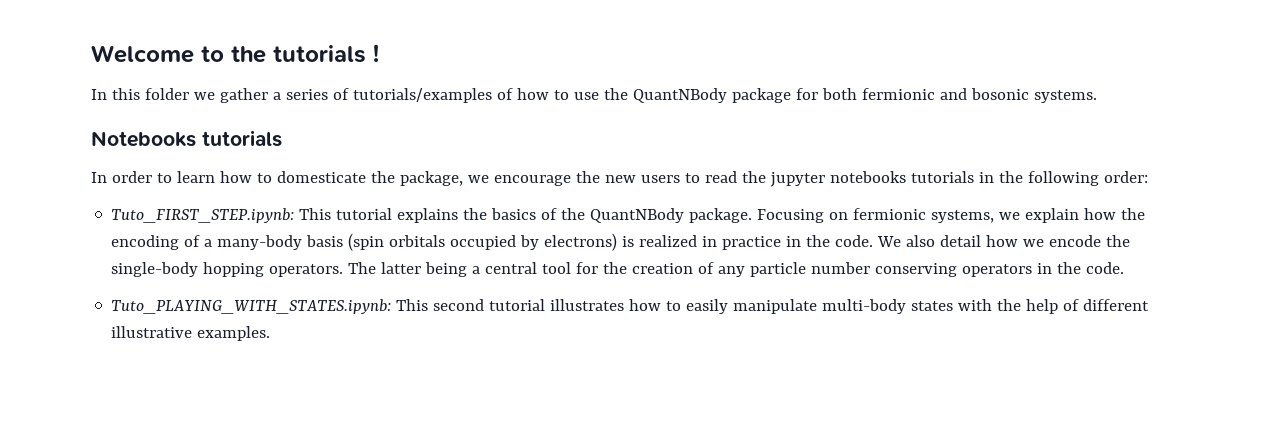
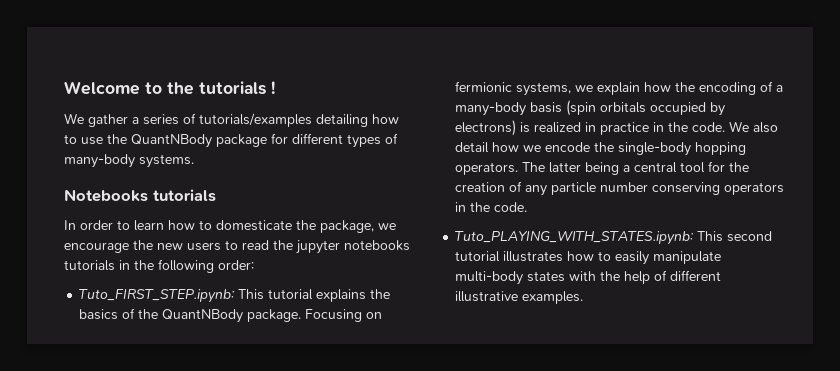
[91,88,215,100] In this folder we -> [64,113,84,124] We
[496,88,513,100] of -> [316,114,368,127] detailing
[821,88,1029,100] both fermionic and bosonic -> [292,133,398,148] [64,154,135,168] different types of many-body

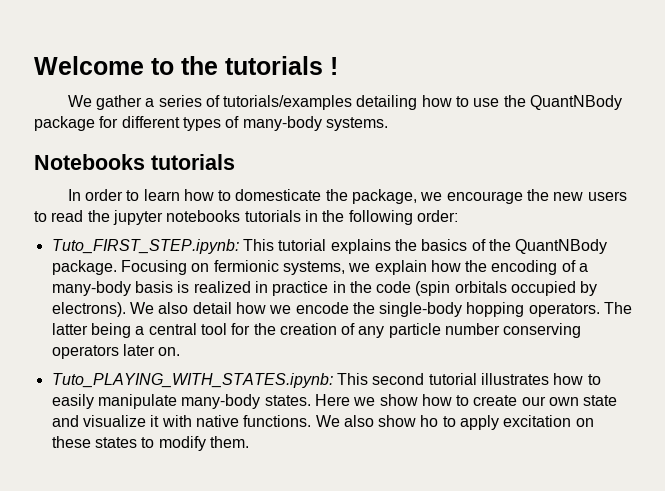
[566,100,726,116] [455,120,517,136] (spin orbitals occupied by electrons) -> (173, 287) none
[692,122,726,132] code. -> [376,281,598,296] [51,302,126,317] code (spin orbitals occupied by electrons).
[455,202,528,212] in the code. -> [122,344,181,356] later on.
[455,270,722,285] [455,291,584,304] multi-body states with the help of different illustrative examples. -> [181,394,618,409] [51,415,594,430] [51,436,249,451] many-body states. Here we show how to create our own state and visualize it with native functions. We also show ho to apply excitation on these states to modify them.

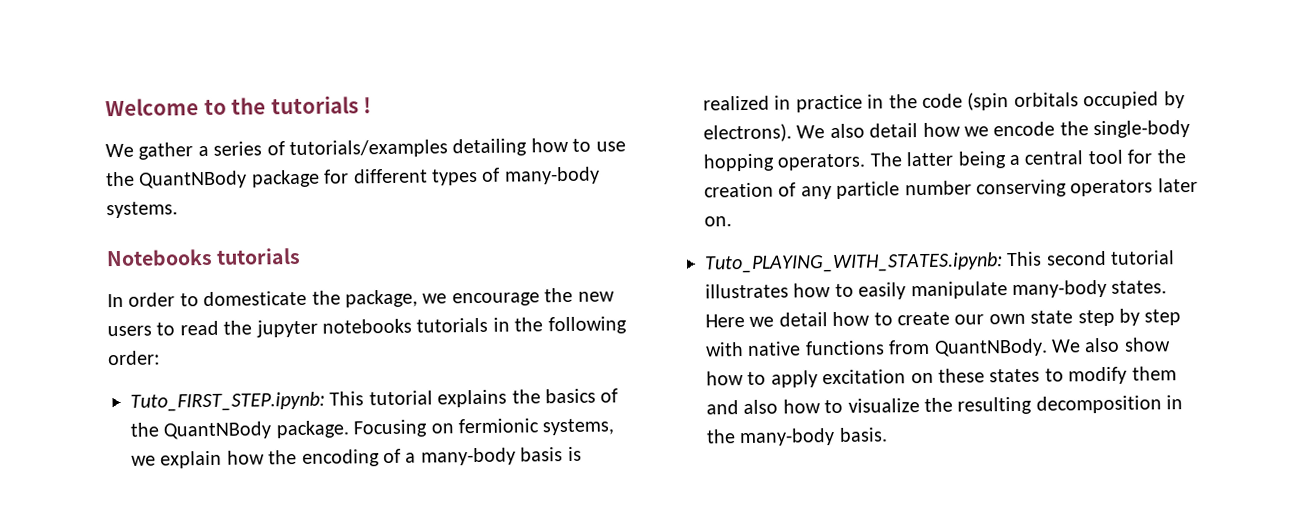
[143,189,232,201] learn how to -> (199, 300) none
[379,394,418,406] show -> [778,312,828,327] detail
[51,415,312,427] and visualize it with native functions. -> [1077,308,1182,327] [705,338,1048,357] step by step with native functions from QuantNBody.
[420,415,439,427] ho -> [706,371,744,386] how
[209,436,249,448] them. -> [1131,366,1177,381] [706,395,1184,415] [706,427,888,447] them and also how to visualize the resulting decomposition in the many-body basis.

